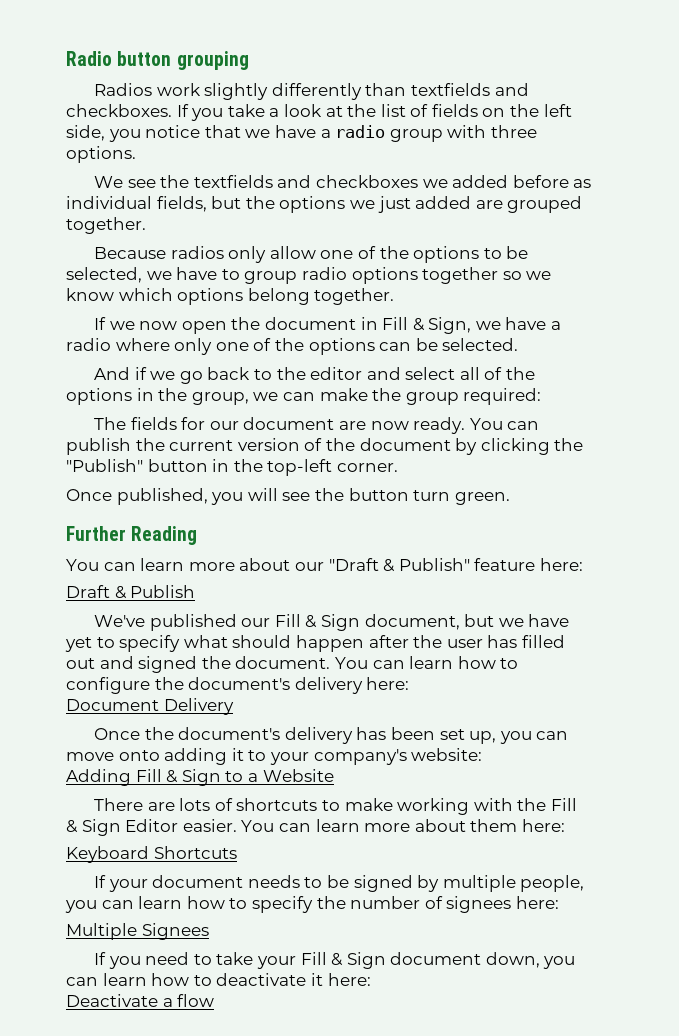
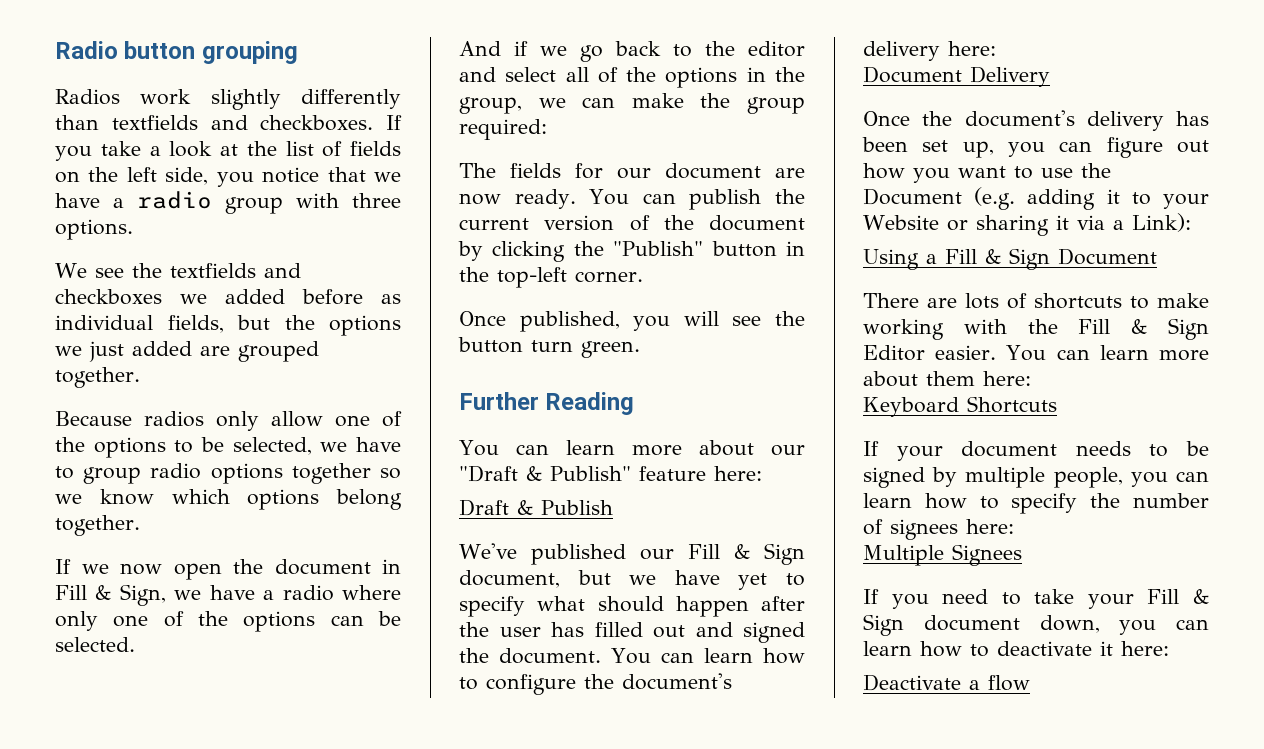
[66,748,483,765] [66,769,334,786] move onto adding it to your company's website: // Adding Fill & Sign to a Website -> [1106,137,1209,158] [863,163,1111,183] [863,187,1209,210] [863,213,1191,236] [863,248,1157,270] figure out how you want to use the Document (e.g. adding it to your Website or sharing it via a Link): // Using a Fill & Sign Document

